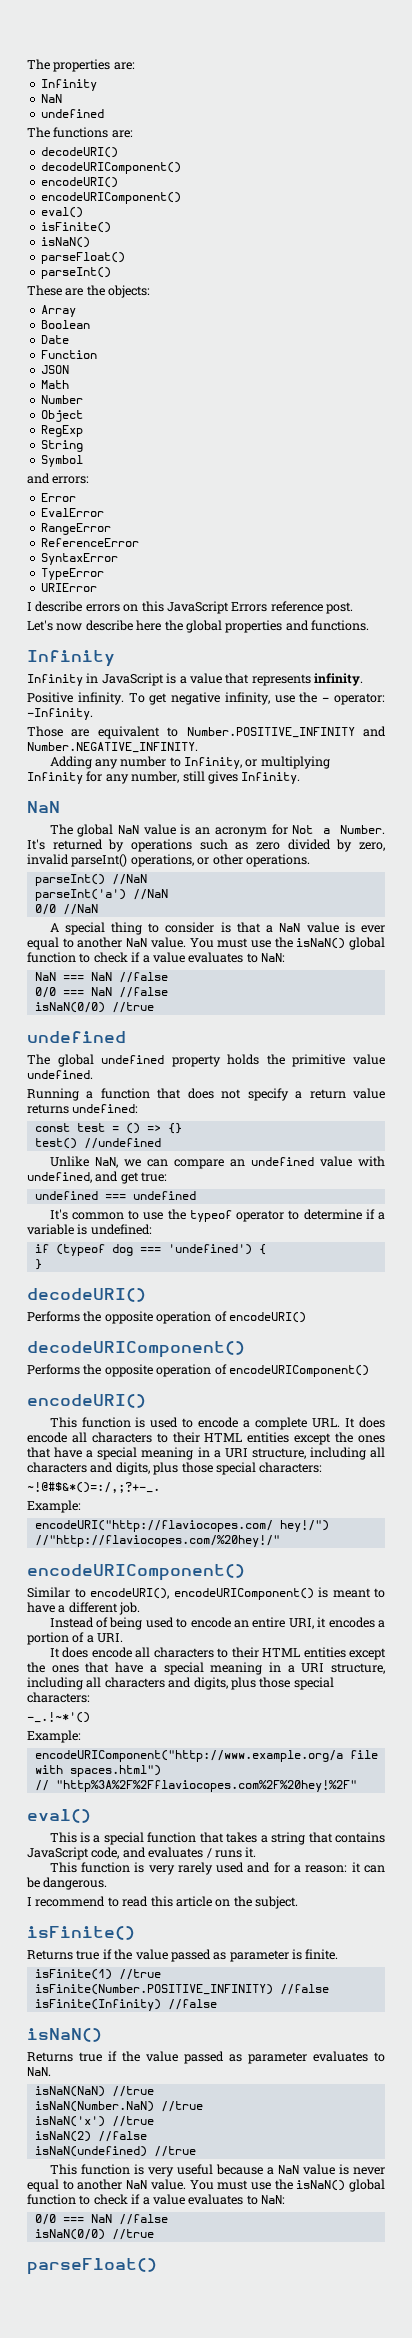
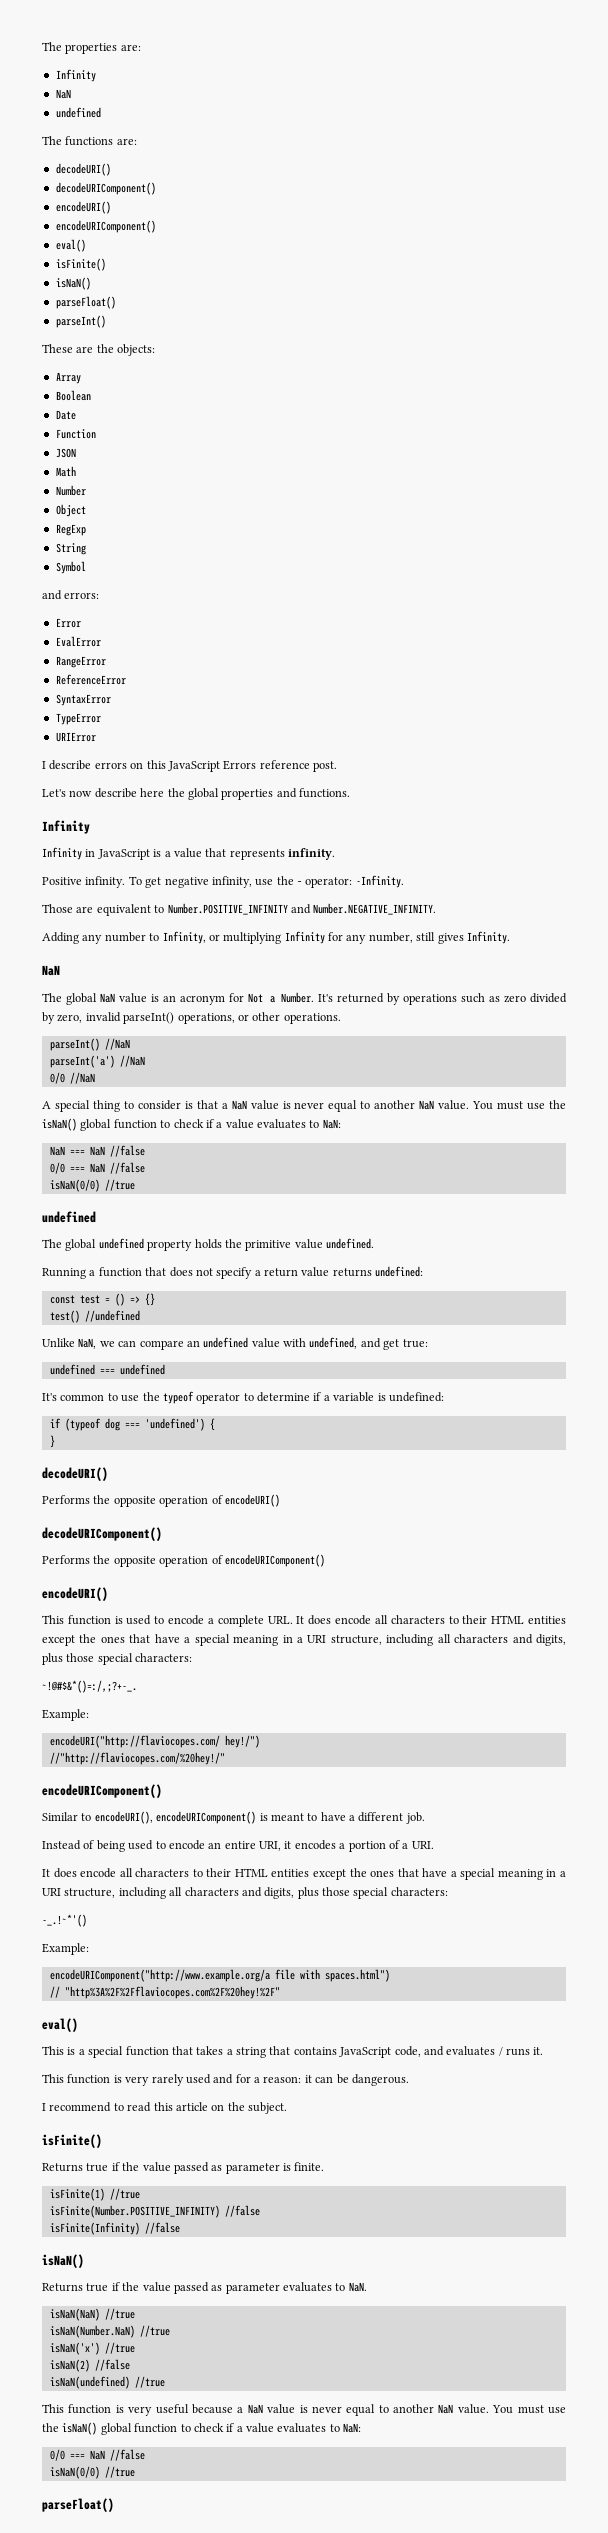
[360,925,385,933] ever -> [294,1102,325,1109] never

